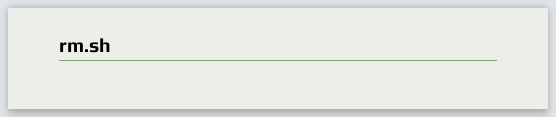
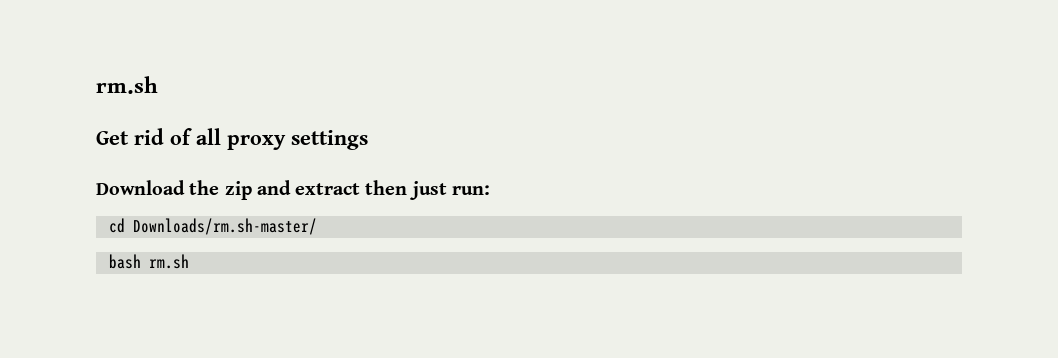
[59,38,111,53] rm.sh -> [96,76,158,94] [96,128,368,150] [96,180,490,200] [108,218,317,235] [108,254,189,269] rm.sh // Get rid of all proxy settings // Download the zip and extract then just run: // cd Downloads/rm.sh-master/ // bash rm.sh

